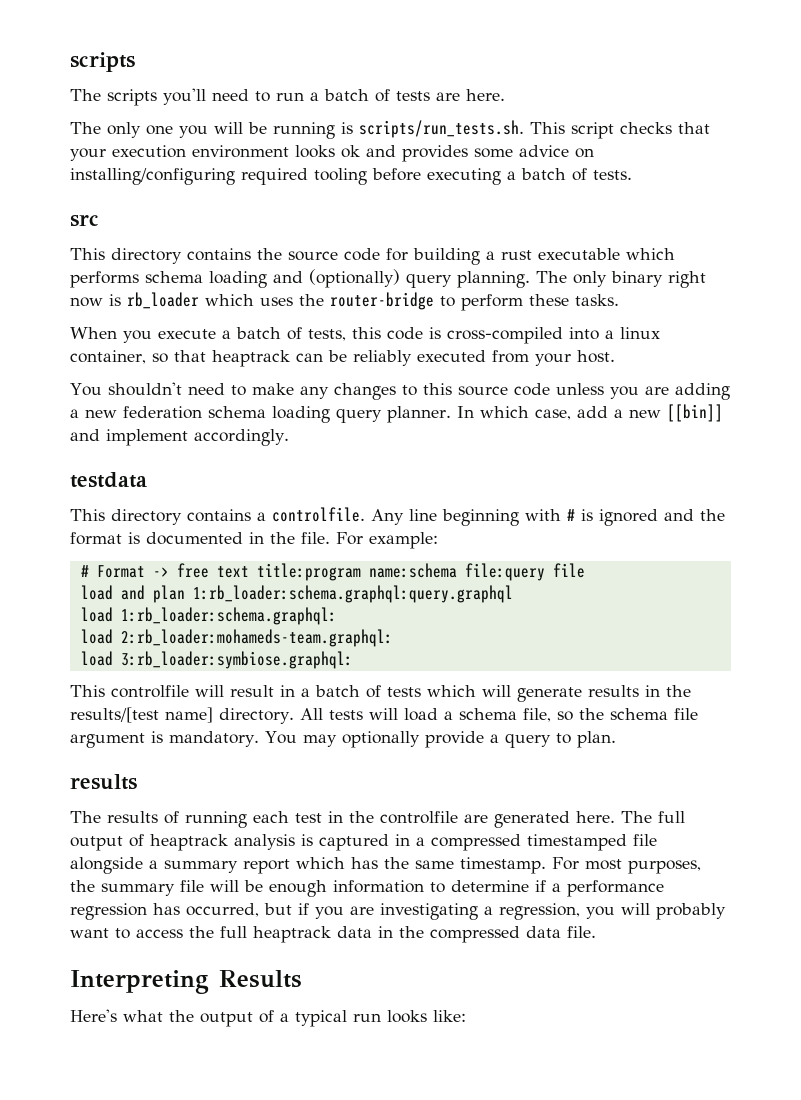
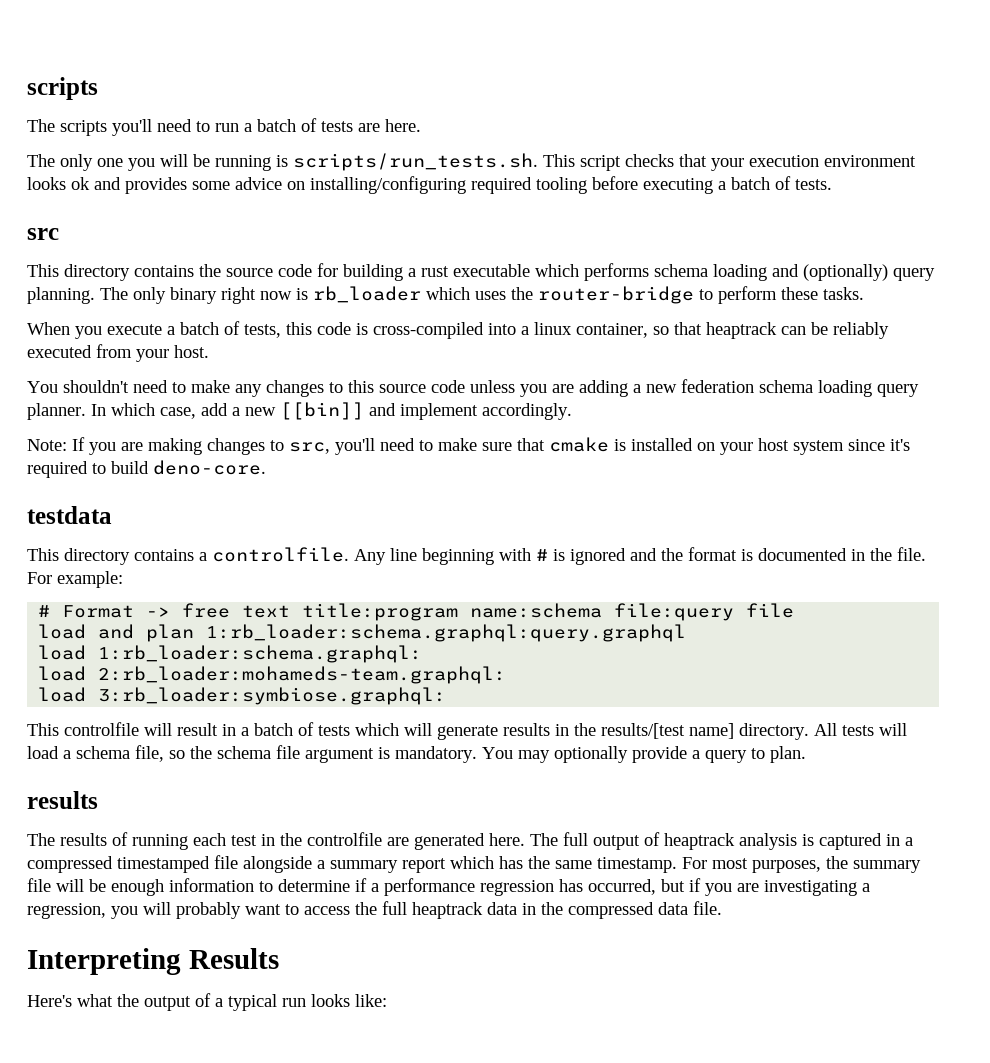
(289, 437) none -> [27,437,910,455] [27,460,266,478] // Note: If you are making changes to src, you'll need to make sure that cmake is installed on your host system since it's required to build deno-core.

